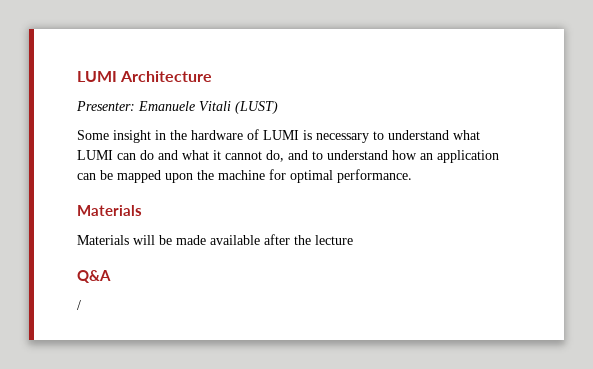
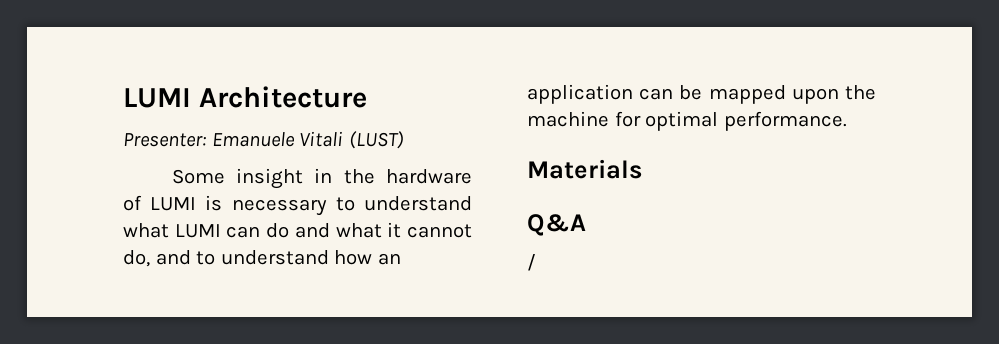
[77,234,353,245] // Materials will be made available after the lecture -> (642, 169) none

